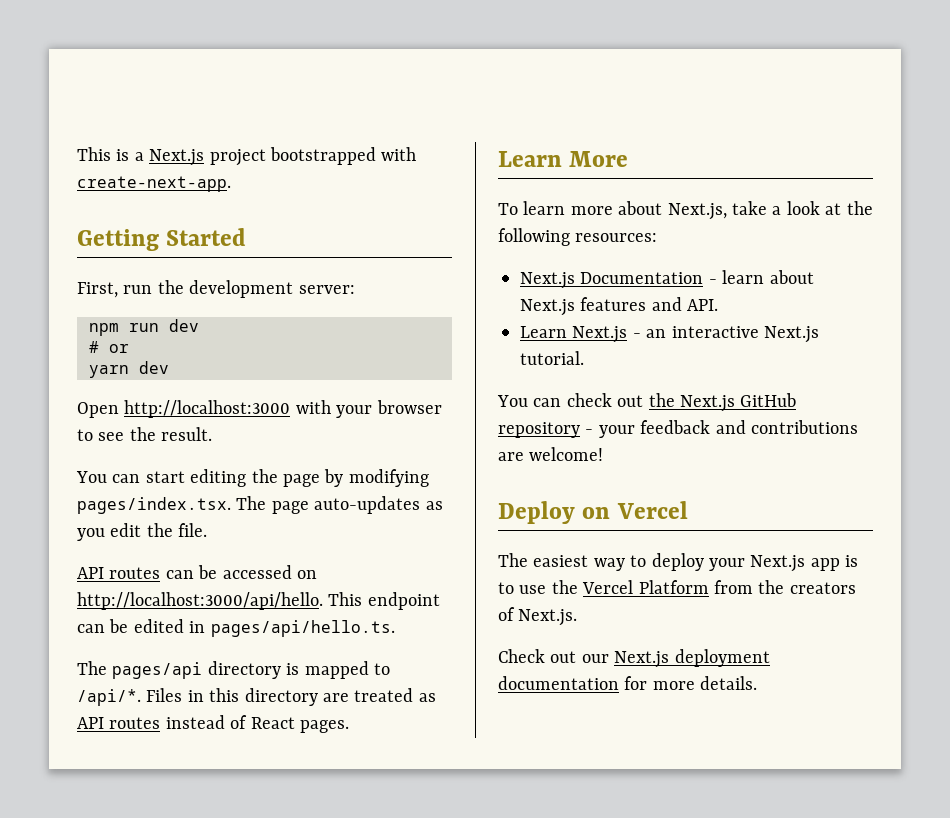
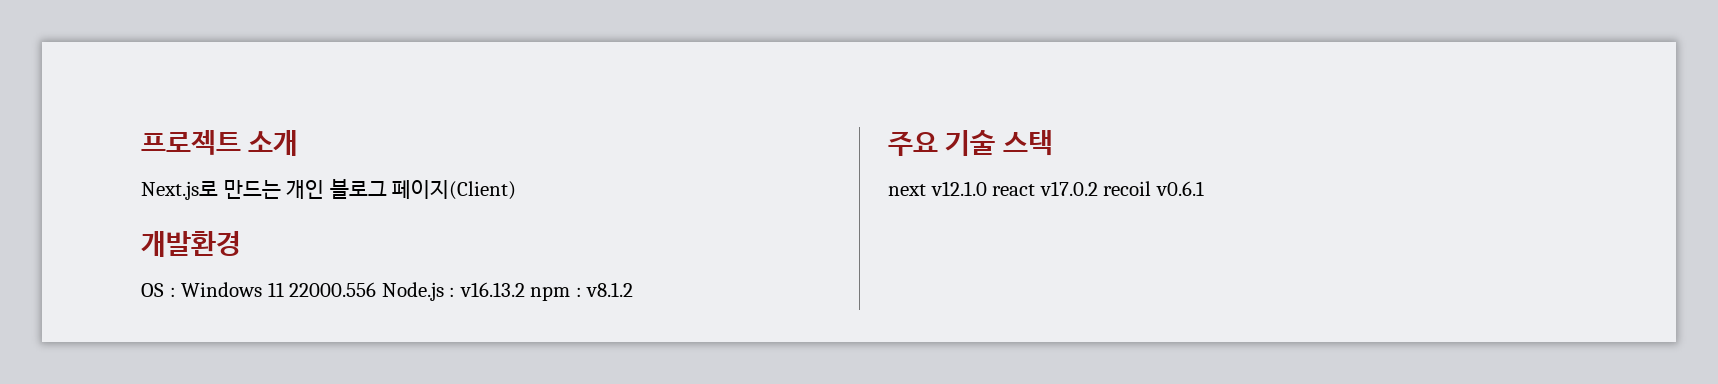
[77,147,417,166] [77,176,231,192] [77,228,247,251] [77,280,355,298] [89,319,199,336] [89,341,129,353] [89,361,169,378] [77,400,442,418] [77,427,213,441] [76,469,429,487] [77,496,443,514] [77,523,208,541] [77,565,317,579] [77,592,440,610] [77,619,395,637] [77,661,390,679] [77,688,436,706] [77,715,349,733] [498,151,629,167] [498,201,873,220] [498,228,658,246] [520,270,814,289] [520,297,719,316] [520,326,819,343] [520,351,584,365] [497,393,797,412] [498,420,858,438] [498,447,604,461] [498,501,688,524] [498,553,859,572] [498,580,856,594] [498,607,578,626] [498,649,770,668] [498,676,758,690] This is a Next.js project bootstrapped with create-next-app. // Getting Started // First, run the development server: // npm run dev // # or // yarn dev // Open http://localhost:3000 with your browser to see the result. // You can start editing the page by modifying pages/index.tsx. The page auto-updates as you edit the file. // API routes can be accessed on http://localhost:3000/api/hello. This endpoint can be edited in pages/api/hello.ts. // The pages/api directory is mapped to /api/*. Files in this directory are treated as API routes instead of React pages. // Learn More // To learn more about Next.js, take a look at the following resources: // Next.js Documentation - learn about Next.js features and API. // Learn Next.js - an interactive Next.js tutorial. // You can check out the Next.js GitHub repository - your feedback and contributions are welcome! // Deploy on Vercel // The easiest way to deploy your Next.js app is to use the Vercel Platform from the creators of Next.js. // Check out our Next.js deployment documentation for more details. -> [141,130,299,156] [141,178,517,200] [141,231,241,257] [141,282,634,301] [888,130,1053,156] [888,181,1204,196] 프로젝트 소개 // Next.js로 만드는 개인 블로그 페이지(Client) // 개발환경 // OS : Windows 11 22000.556 Node.js : v16.13.2 npm : v8.1.2 // 주요 기술 스택 // next v12.1.0 react v17.0.2 recoil v0.6.1

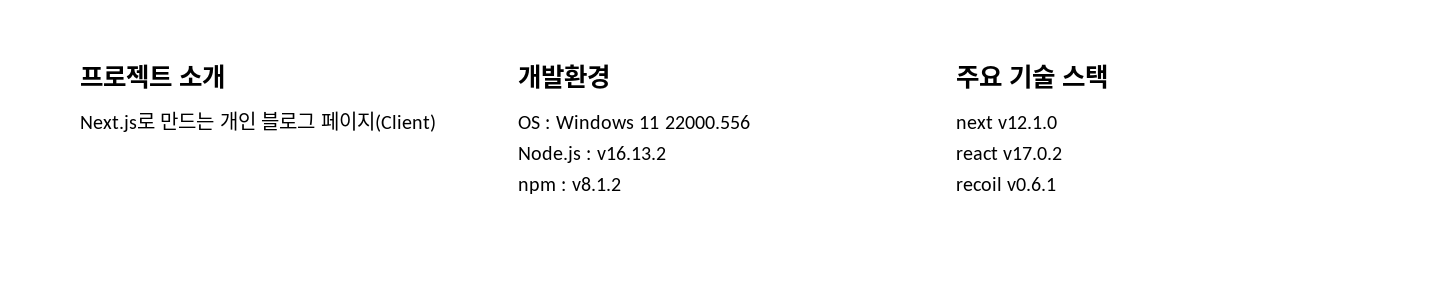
(377, 289) none -> (750, 122) //
(525, 289) none -> (666, 153) //
(987, 188) none -> (1058, 122) //
(1098, 188) none -> (1063, 153) //

